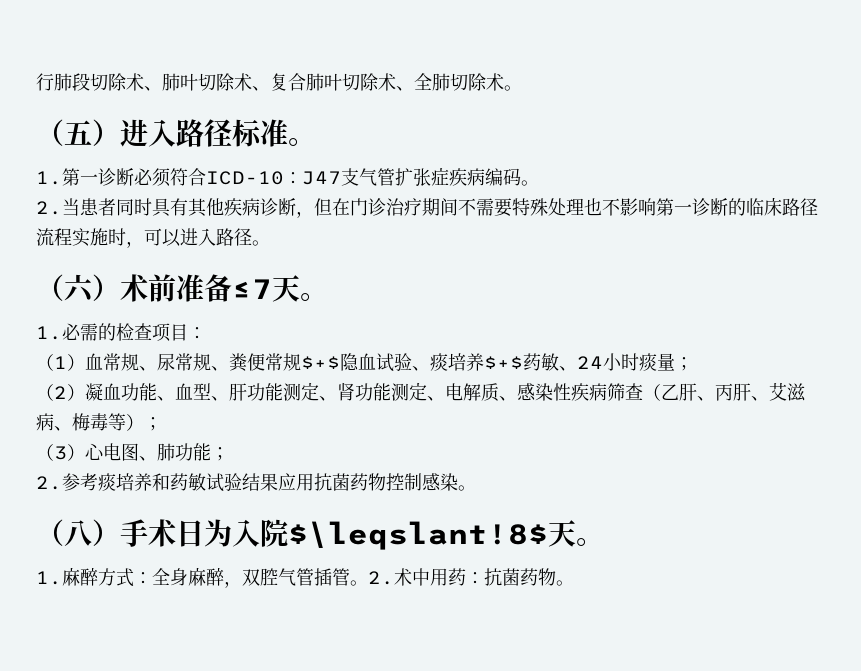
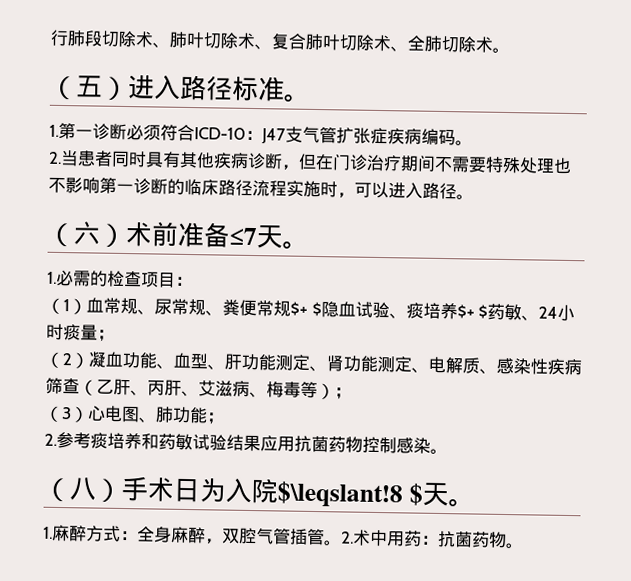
[301,356,340,369] $+$ -> [290,301,322,317] $+ $
[484,356,523,369] $+$ -> [456,304,489,319] $+ $
[288,521,548,550] $\leqslant!8$ -> [277,480,423,508] $\leqslant!8 $

